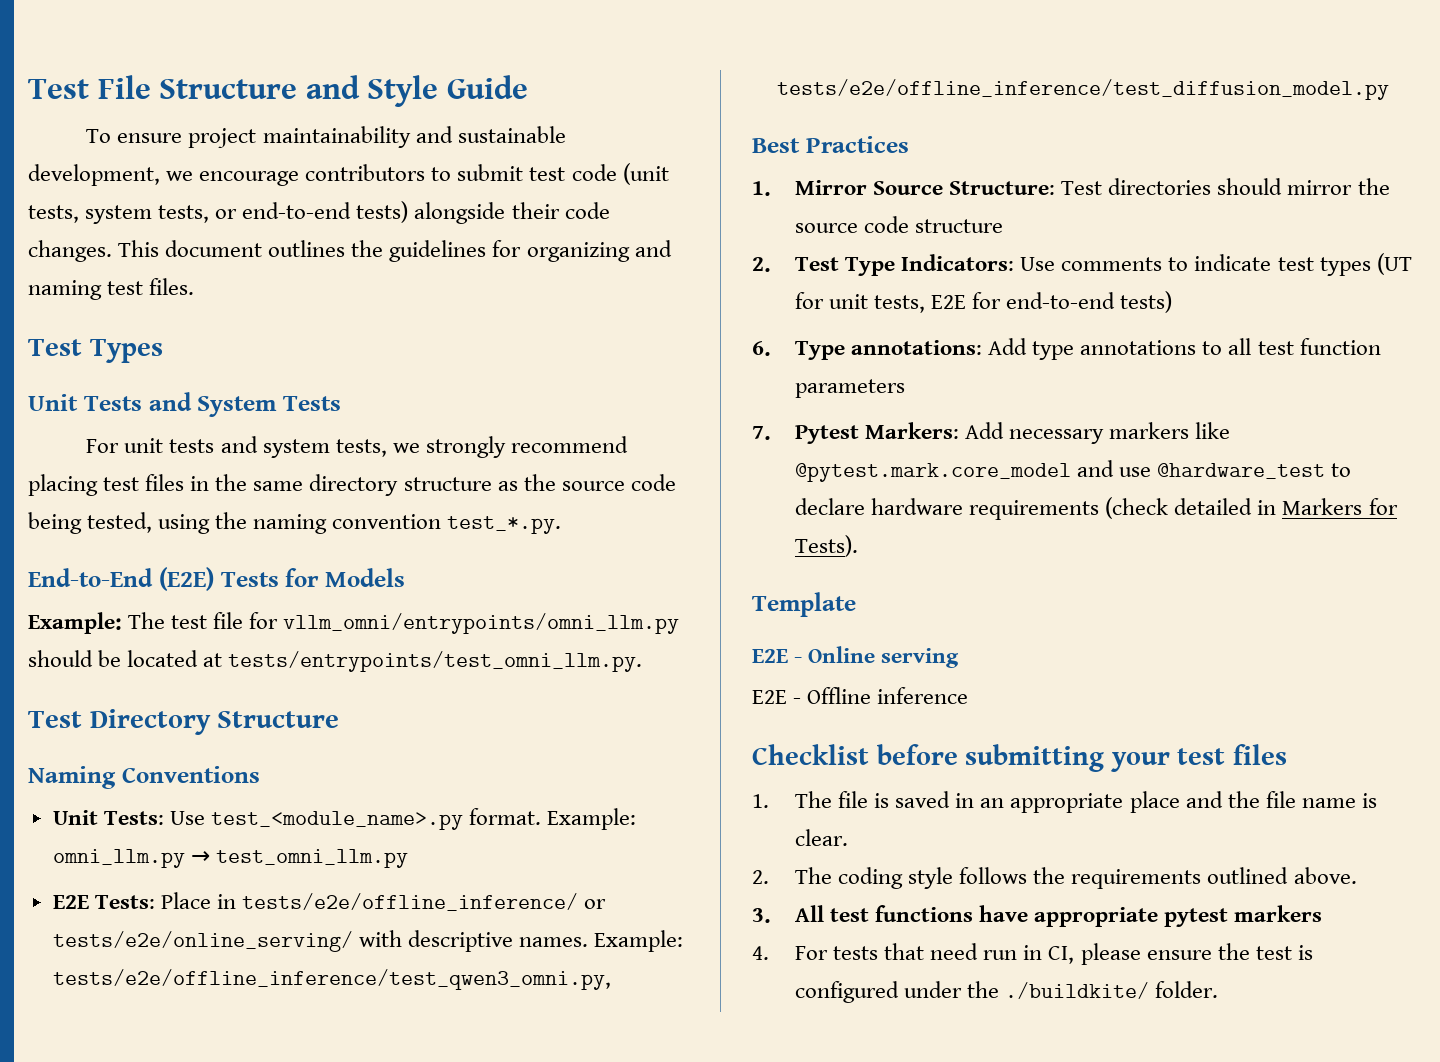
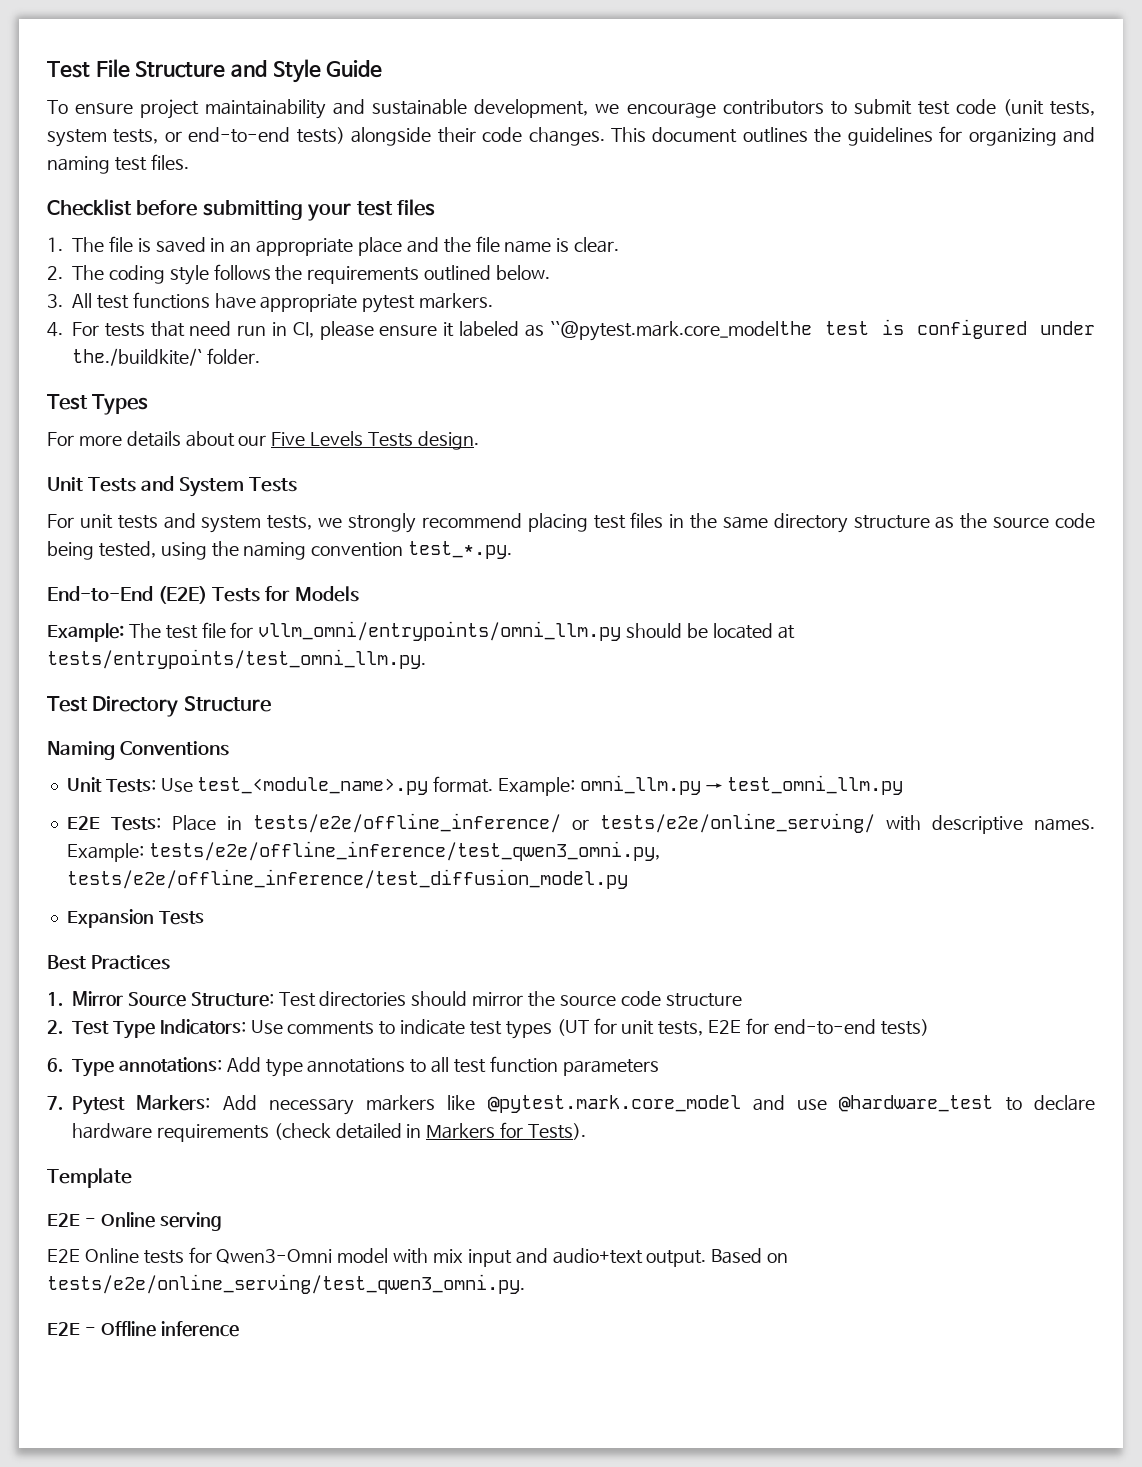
[28,339,163,363] Test Types -> [47,199,435,221] [47,236,620,256] [47,264,551,285] [47,292,494,313] [47,319,1095,341] [72,348,260,366] [47,394,149,415] [47,431,479,450] Checklist before submitting your test files // 1. The file is saved in an appropriate place and the file name is clear. // 2. The coding style follows the requirements outlined below. // 3. All test functions have appropriate pytest markers. // 4. For tests that need run in CI, please ensure it labeled as ``@pytest.mark.core_modelthe test is configured under the./buildkite/` folder. // Test Types // For more details about our Five Levels Tests design.
(1389, 89) none -> [66,909,204,928] // Expansion Tests
[793,687,969,704] [752,744,1287,772] [752,791,1377,813] [794,829,848,846] [752,867,1357,889] [752,905,1323,927] [752,943,1313,965] [794,981,1219,1003] - Offline inference // Checklist before submitting your test files // 1. The file is saved in an appropriate place and the file name is clear. // 2. The coding style follows the requirements outlined above. // 3. All test functions have appropriate pytest markers // 4. For tests that need run in CI, please ensure the test is configured under the ./buildkite/ folder. -> [84,1247,789,1267] [47,1274,525,1294] [47,1321,239,1337] Online tests for Qwen3-Omni model with mix input and audio+text output. Based on tests/e2e/online_serving/test_qwen3_omni.py. // E2E - Offline inference

